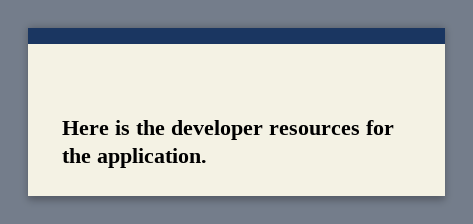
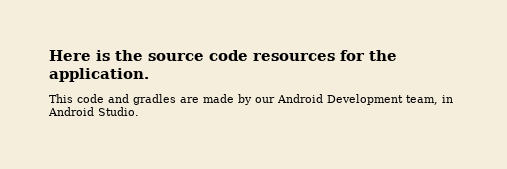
[171,120,263,140] developer -> [148,50,248,61] source code
(207, 158) none -> [49,94,453,105] [48,107,139,116] // This code and gradles are made by our Android Development team, in Android Studio.

